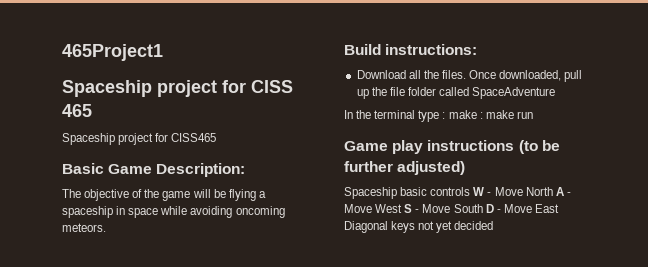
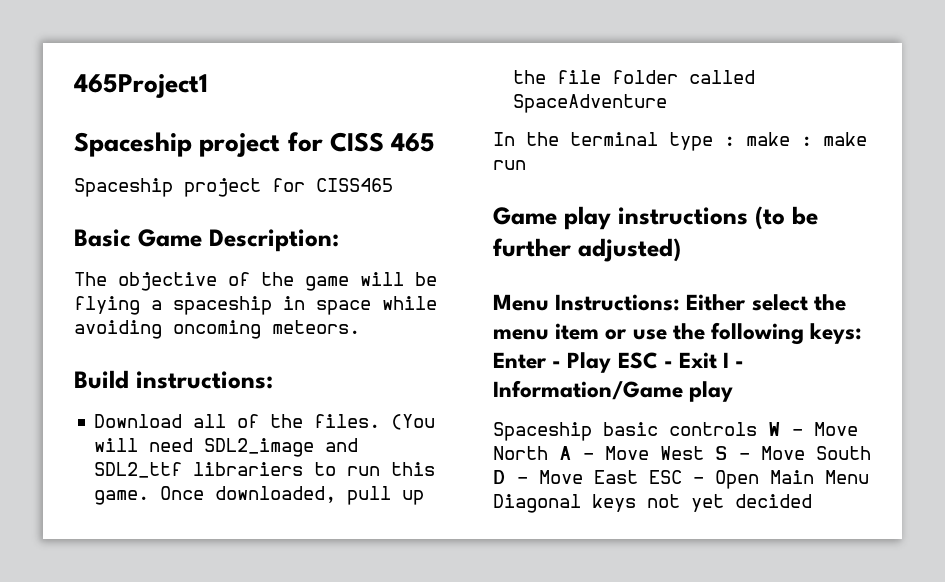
(421, 74) none -> [237,414,260,428] of
(466, 74) none -> [391,414,436,430] [94,438,359,457] [94,462,436,478] [94,490,150,505] (You will need SDL2_image and SDL2_ttf librariers to run this game.
(466, 168) none -> [493,294,846,311] [493,322,863,345] [493,352,745,373] [493,380,734,402] // Menu Instructions: Either select the menu item or use the following keys: Enter - Play ESC - Exit I - Information/Game play
(559, 208) none -> [649,470,869,489] ESC - Open Main Menu

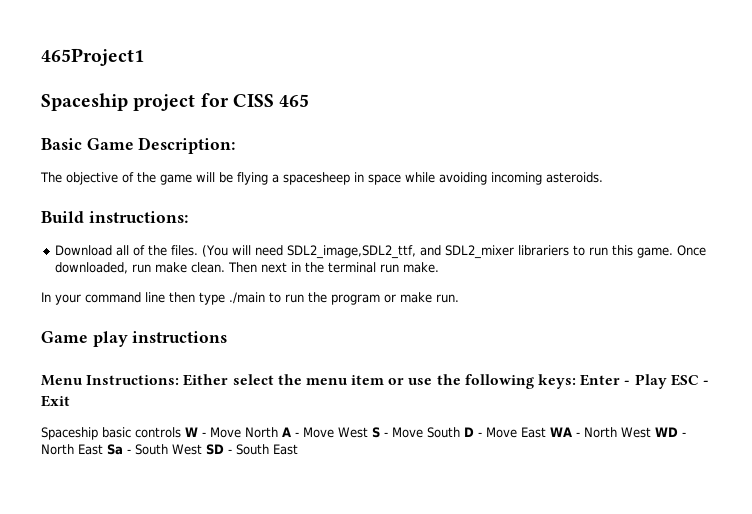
[74,178,393,197] // Spaceship project for CISS465 -> (310, 100) none
[173,296,272,315] spaceship -> [283,172,350,185] spacesheep
[173,320,360,339] oncoming meteors. -> [491,172,603,185] incoming asteroids.
[204,438,359,457] [94,462,183,478] SDL2_image and SDL2_ttf -> [286,245,514,259] SDL2_image,SDL2_ttf, and SDL2_mixer
[347,486,425,505] [513,70,756,84] [513,94,668,113] [493,132,867,151] [493,160,526,170] pull up the file folder called SpaceAdventure // In the terminal type : make : make run -> [131,262,439,273] [41,292,459,305] run make clean. Then next in the terminal run make. // In your command line then type ./main to run the program or make run.
[755,206,818,230] [493,238,681,262] (to be further adjusted) -> (228, 337) none
[723,352,745,368] [493,380,734,402] I - Information/Game play -> (70, 401) none
[649,470,869,489] [493,494,812,513] ESC - Open Main Menu Diagonal keys not yet decided -> [550,427,686,438] [41,444,298,455] WA - North West WD - North East Sa - South West SD - South East

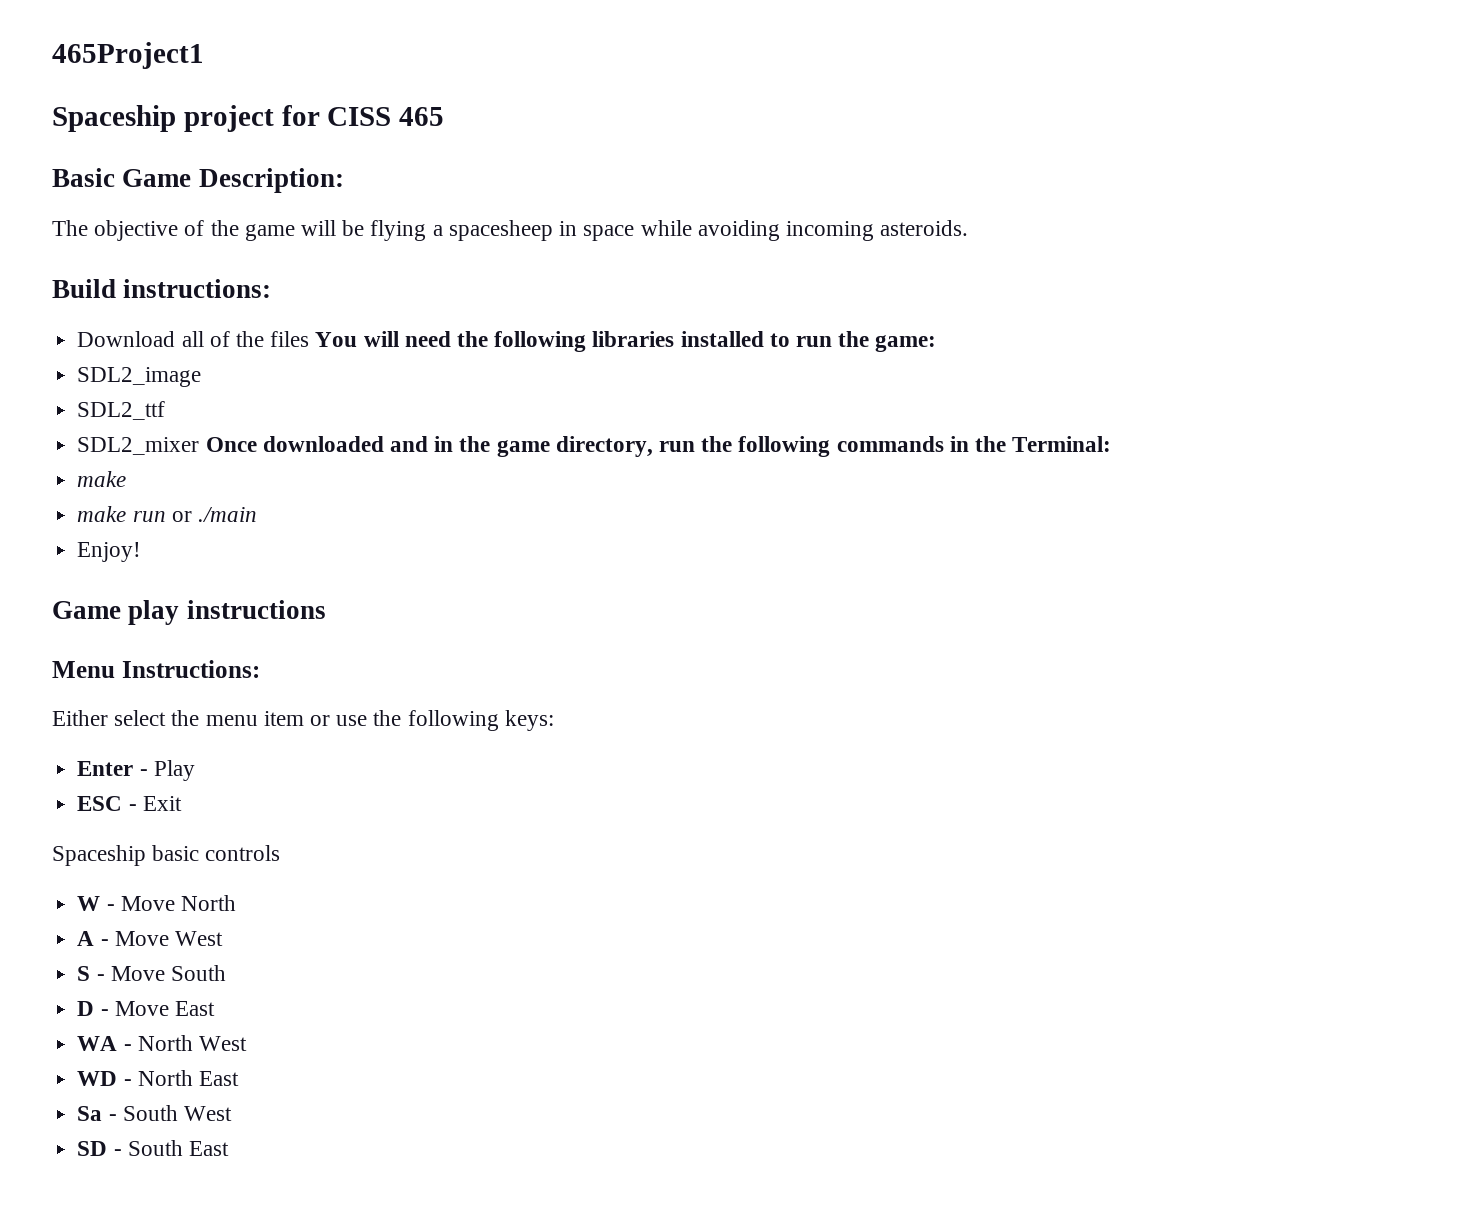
[170,245,706,259] [54,262,439,274] [41,292,459,305] files. (You will need SDL2_image,SDL2_ttf, and SDL2_mixer librariers to run this game. Once downloaded, run make clean. Then next in the terminal run make. // In your command line then type ./main to run the program or make run. -> [270,331,937,352] [77,367,202,387] [77,401,166,420] [77,436,1112,457] [77,471,127,487] [77,506,257,522] [77,542,142,562] files You will need the following libraries installed to run the game: // SDL2_image // SDL2_ttf // SDL2_mixer Once downloaded and in the game directory, run the following commands in the Terminal: // make // make run or ./main // Enjoy!
(180, 380) none -> (260, 669) //
(577, 381) none -> (554, 720) //
(667, 381) none -> (195, 770) //
(181, 432) none -> (281, 853) //
(278, 432) none -> (236, 903) //
(368, 432) none -> (223, 938) //
(460, 432) none -> (226, 973) //
(546, 432) none -> (215, 1008) //
(651, 432) none -> (247, 1043) //
(103, 449) none -> (239, 1078) //
(202, 449) none -> (232, 1113) //

